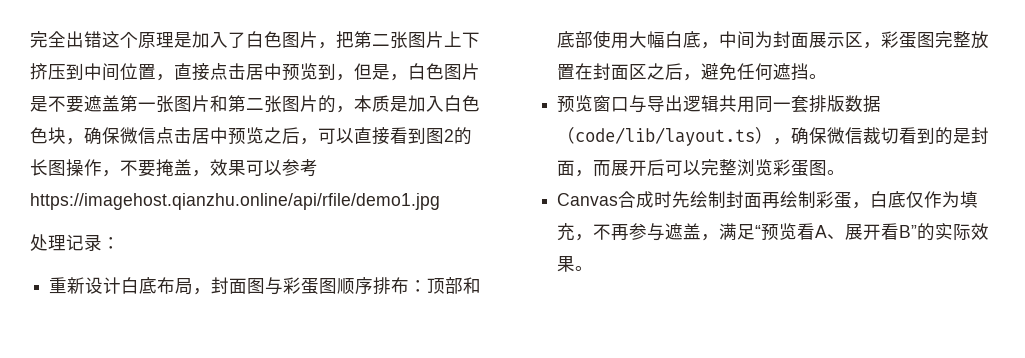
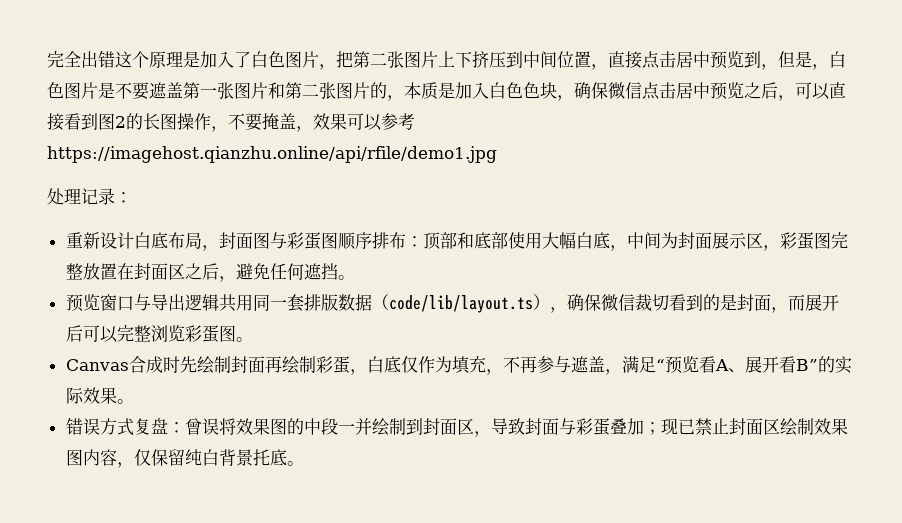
(594, 268) none -> [65,418,848,437] [65,449,304,468] // 错误方式复盘：曾误将效果图的中段一并绘制到封面区，导致封面与彩蛋叠加；现已禁止封面区绘制效果图内容，仅保留纯白背景托底。

